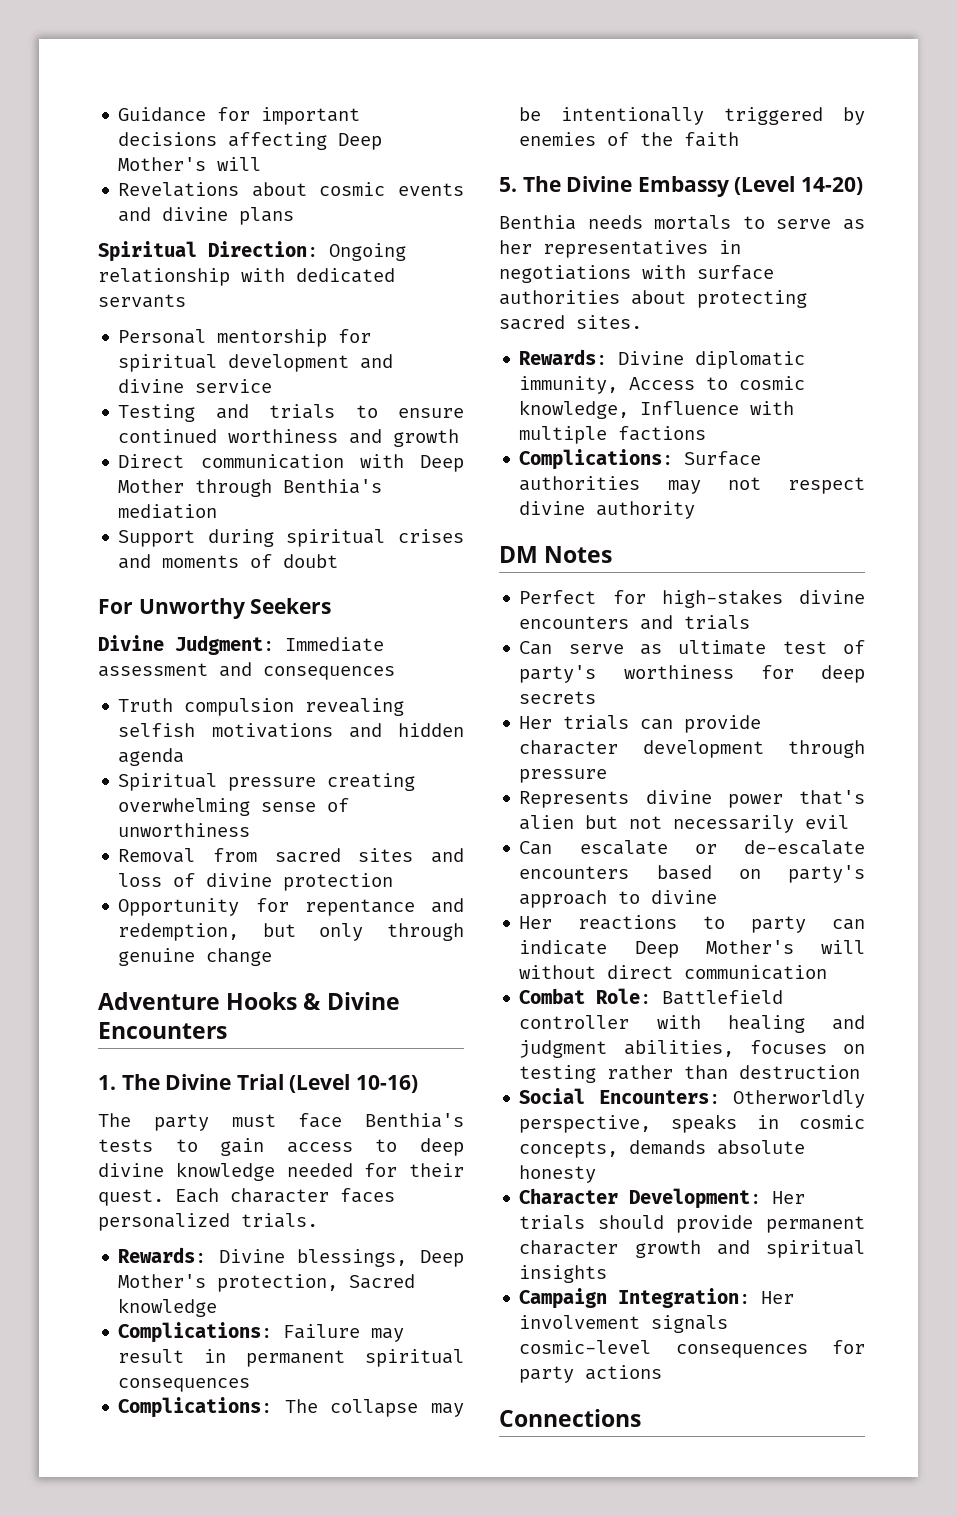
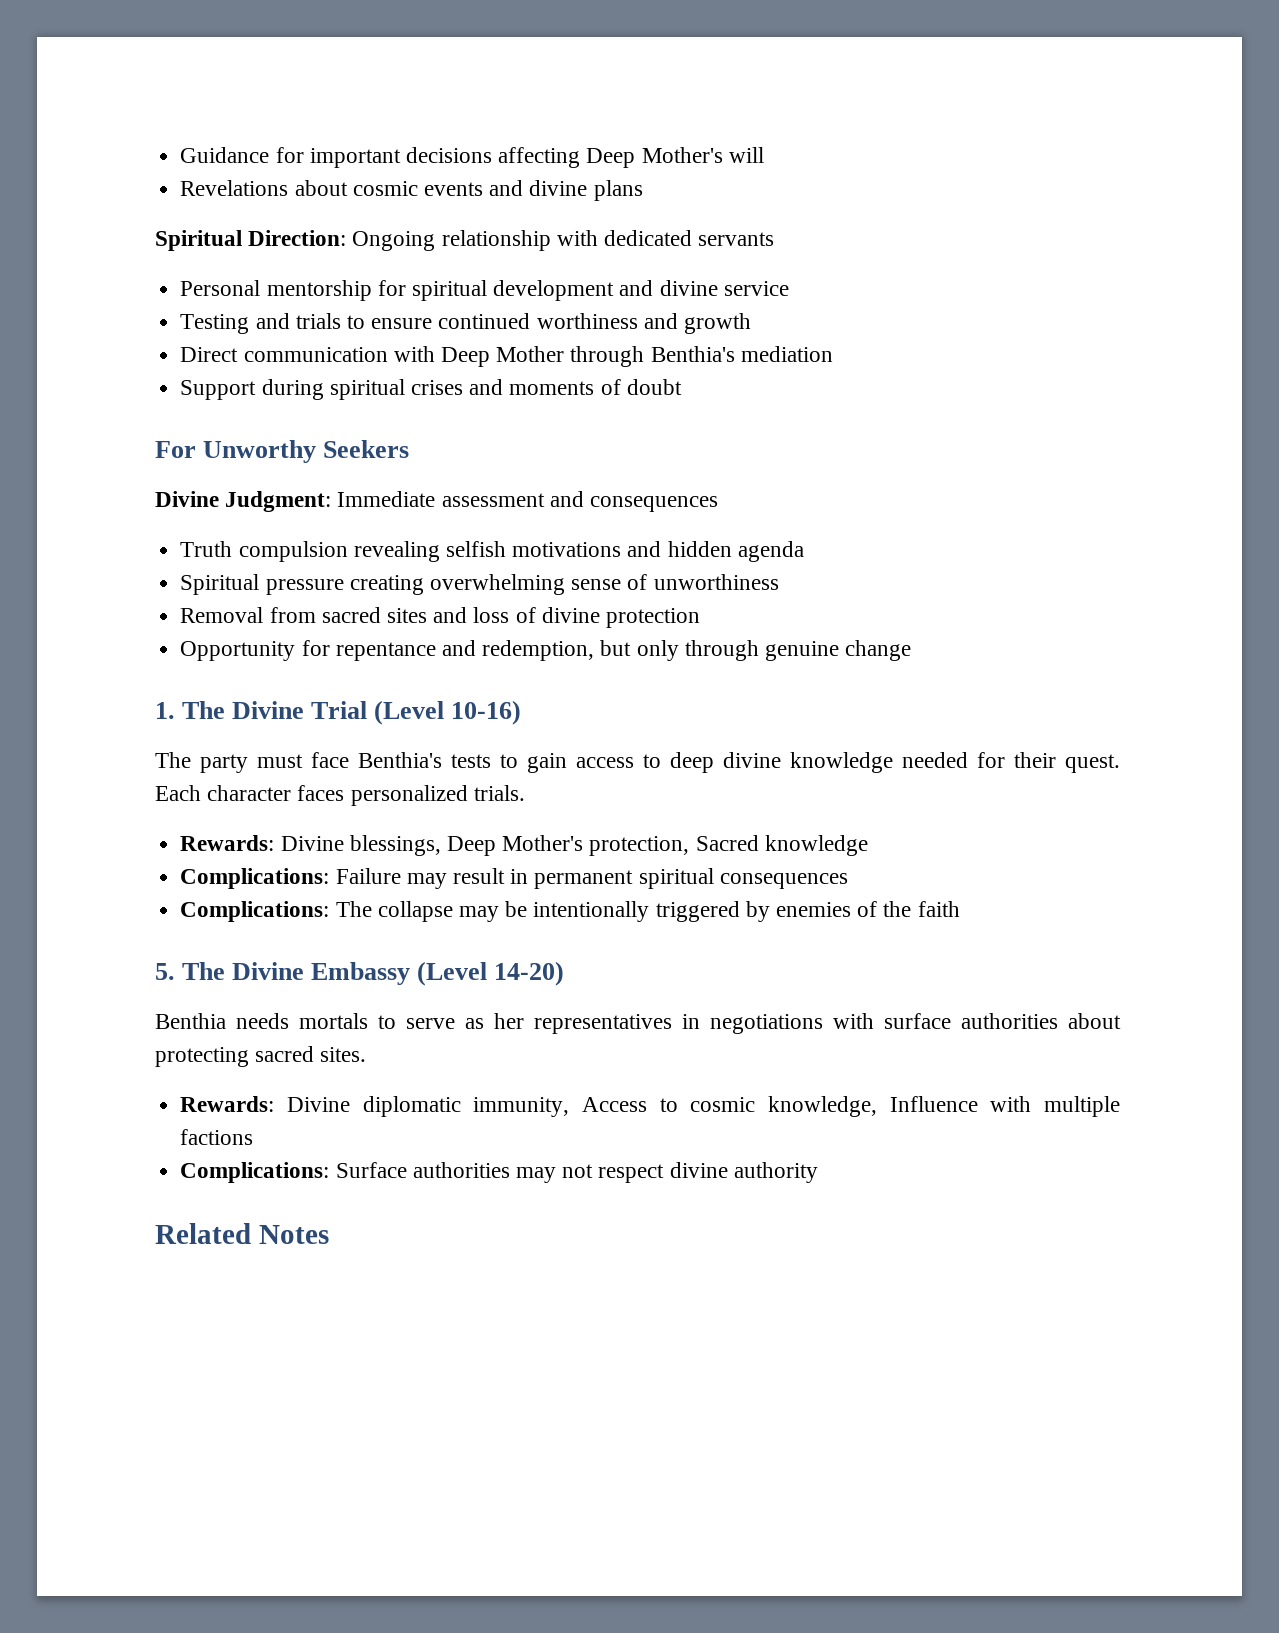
[98,992,400,1010] [98,1022,227,1039] // Adventure Hooks & Divine Encounters -> (912, 650) none
[499,546,538,563] DM -> [155,1223,251,1244] Related
[519,589,865,608] [519,615,751,630] [519,640,865,655] [519,665,865,683] [519,691,597,704] [519,715,762,733] [519,740,865,758] [519,769,608,783] [519,790,865,808] [519,815,850,833] [519,840,865,855] [519,865,865,883] [519,890,718,908] [519,915,865,933] [519,940,865,958] [519,965,828,980] [519,988,784,1005] [519,1015,865,1033] [519,1040,865,1058] [519,1065,861,1083] [519,1088,865,1108] [519,1114,865,1133] [519,1140,806,1158] [519,1165,597,1183] [519,1188,806,1209] [519,1215,865,1233] [519,1240,865,1258] [519,1265,608,1283] [519,1288,795,1309] [519,1315,729,1333] [519,1340,865,1358] [519,1365,663,1383] [499,1409,641,1427] // Perfect for high-stakes divine encounters and trials // Can serve as ultimate test of party's worthiness for deep secrets // Her trials can provide character development through pressure // Represents divine power that's alien but not necessarily evil // Can escalate or de-escalate encounters based on party's approach to divine // Her reactions to party can indicate Deep Mother's will without direct communication // Combat Role: Battlefield controller with healing and judgment abilities, focuses on testing rather than destruction // Social Encounters: Otherworldly perspective, speaks in cosmic concepts, demands absolute honesty // Character Development: Her trials should provide permanent character growth and spiritual insights // Campaign Integration: Her involvement signals cosmic-level consequences for party actions // Connections -> (329, 1234) none

